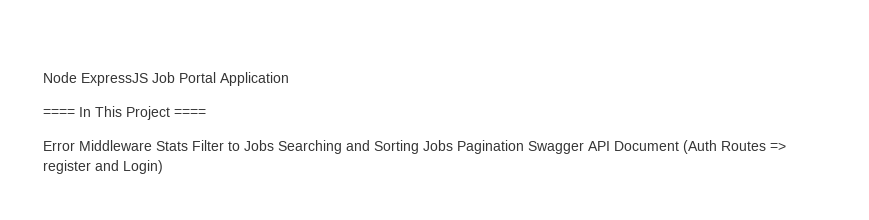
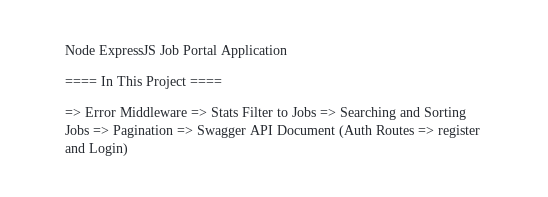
(206, 113) none -> [65,108,81,117] =>
(152, 145) none -> [191,108,207,117] =>
(274, 145) none -> [320,108,336,117] =>
[457,140,524,154] Pagination -> [93,125,193,138] => Pagination =>

